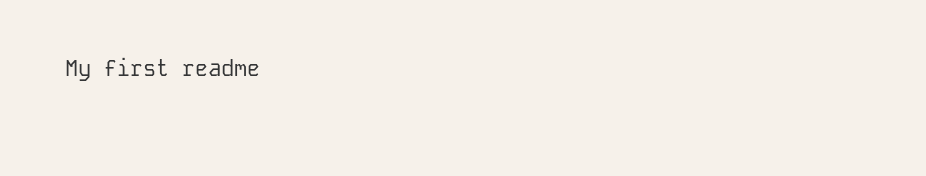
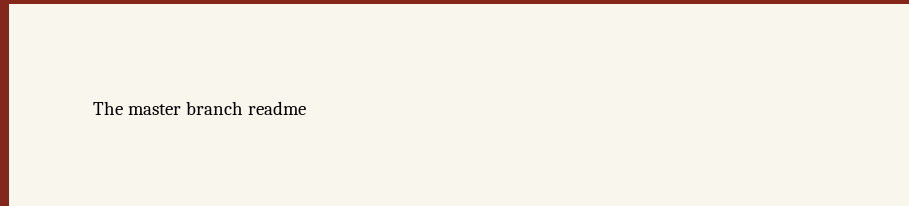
[65,57,169,81] My first -> [93,101,244,115] The master branch

